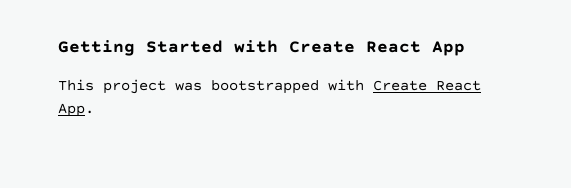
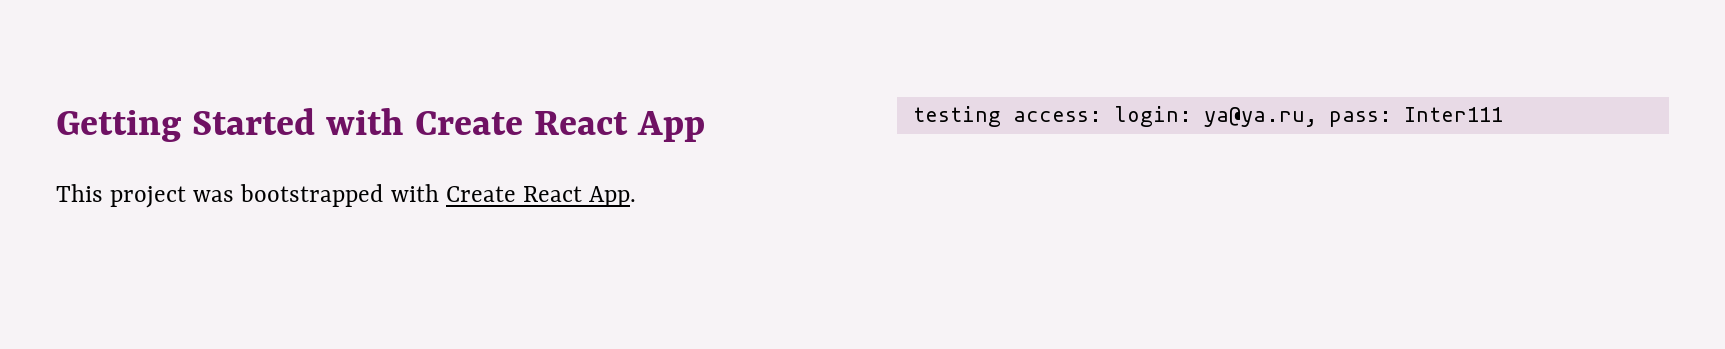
(94, 110) none -> [912,106,1503,127] // testing access: login: ya@ya.ru, pass: Inter111

